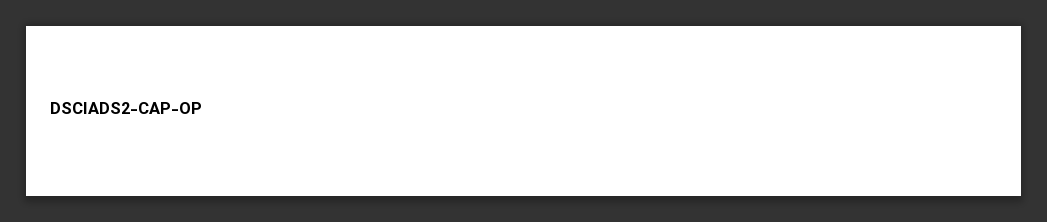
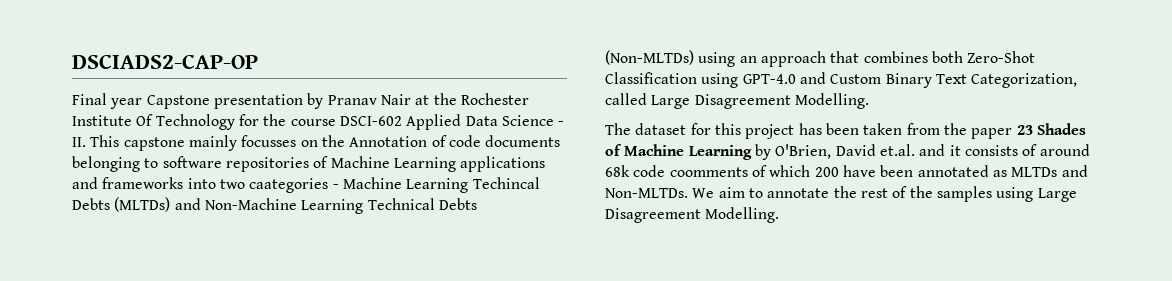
(202, 108) none -> [72,93,529,109] [72,114,565,130] [72,135,561,151] [72,156,546,172] [72,177,540,193] [72,197,477,214] [605,50,1036,67] [605,72,1078,88] [605,93,869,109] [605,123,1086,139] [605,144,1090,160] [605,165,1088,177] [605,186,1077,202] [605,207,780,223] // Final year Capstone presentation by Pranav Nair at the Rochester Institute Of Technology for the course DSCI-602 Applied Data Science - II. This capstone mainly focusses on the Annotation of code documents belonging to software repositories of Machine Learning applications and frameworks into two caategories - Machine Learning Techincal Debts (MLTDs) and Non-Machine Learning Technical Debts (Non-MLTDs) using an approach that combines both Zero-Shot Classification using GPT-4.0 and Custom Binary Text Categorization, called Large Disagreement Modelling. // The dataset for this project has been taken from the paper 23 Shades of Machine Learning by O'Brien, David et.al. and it consists of around 68k code coomments of which 200 have been annotated as MLTDs and Non-MLTDs. We aim to annotate the rest of the samples using Large Disagreement Modelling.

